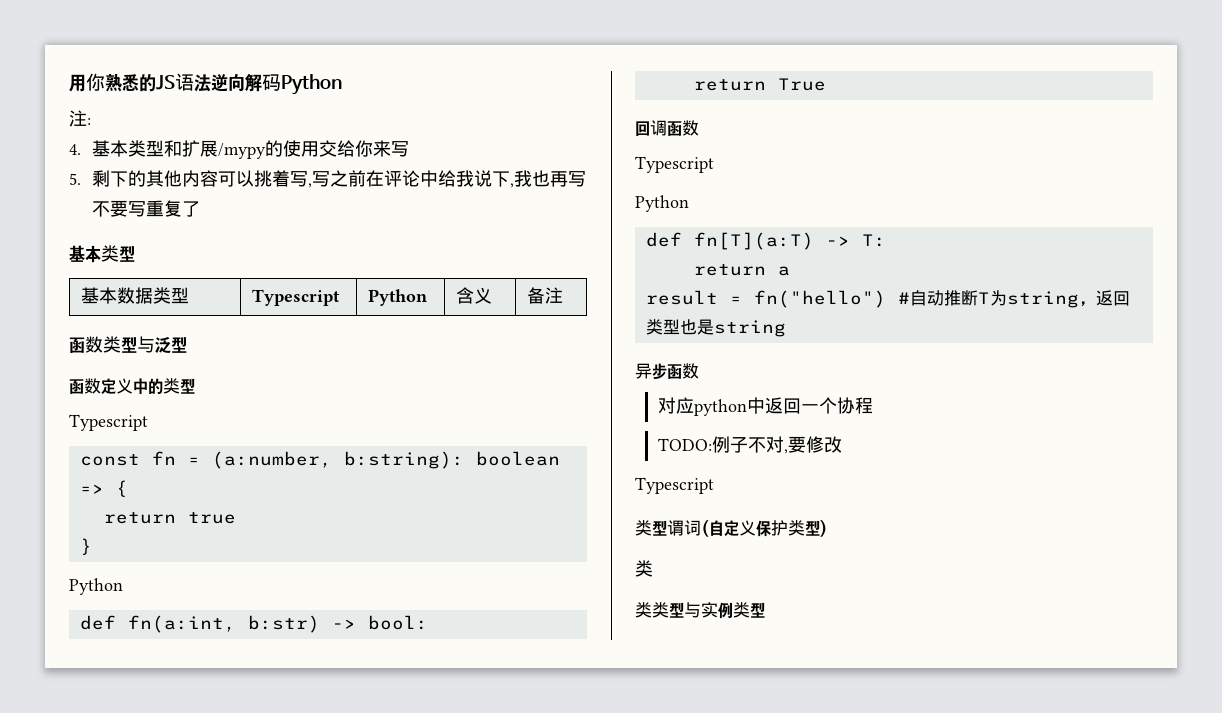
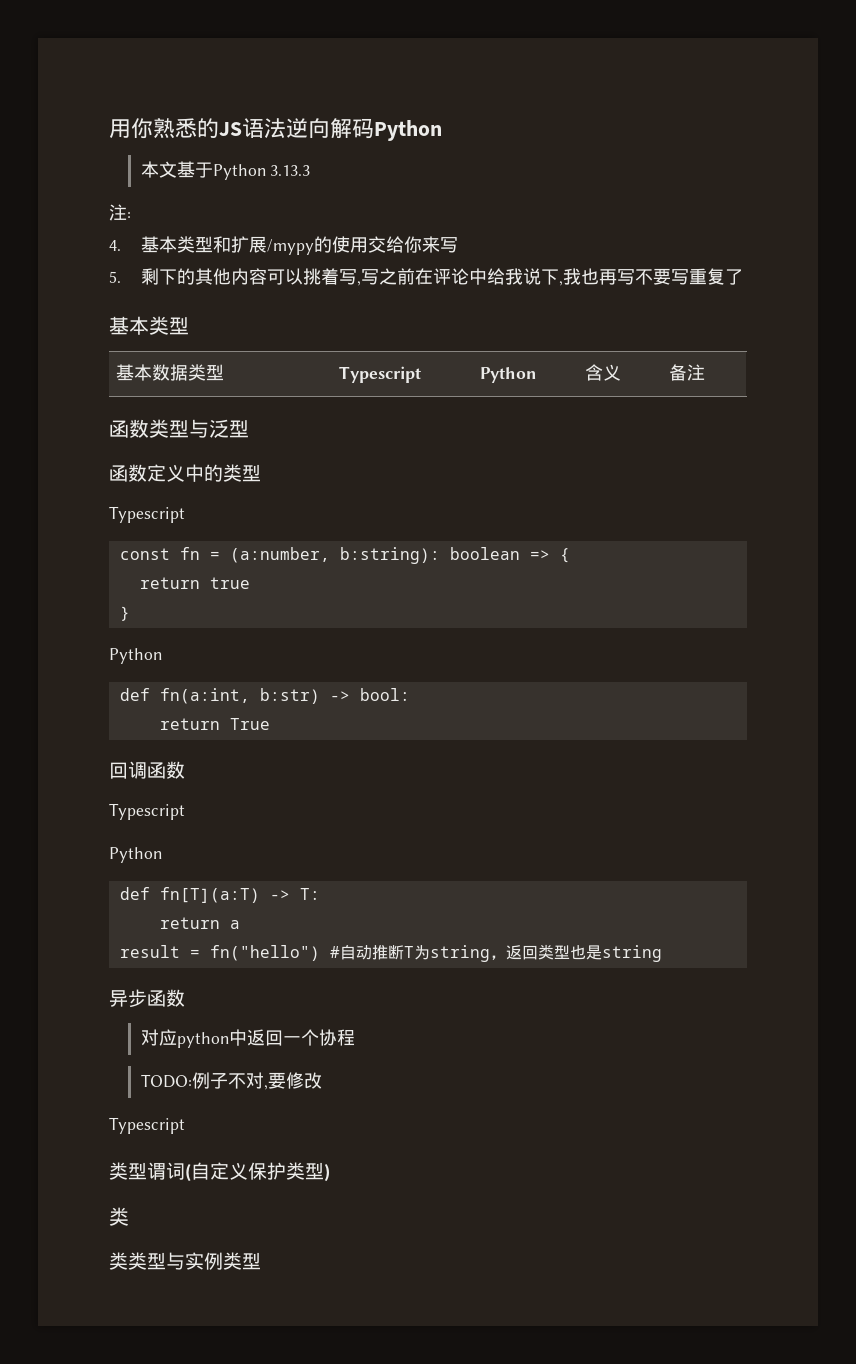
(342, 84) none -> [140,161,311,180] // 本文基于Python 3.13.3

